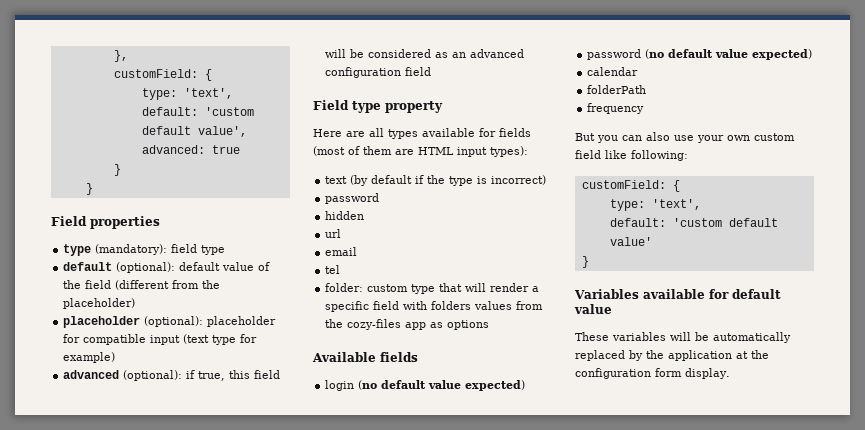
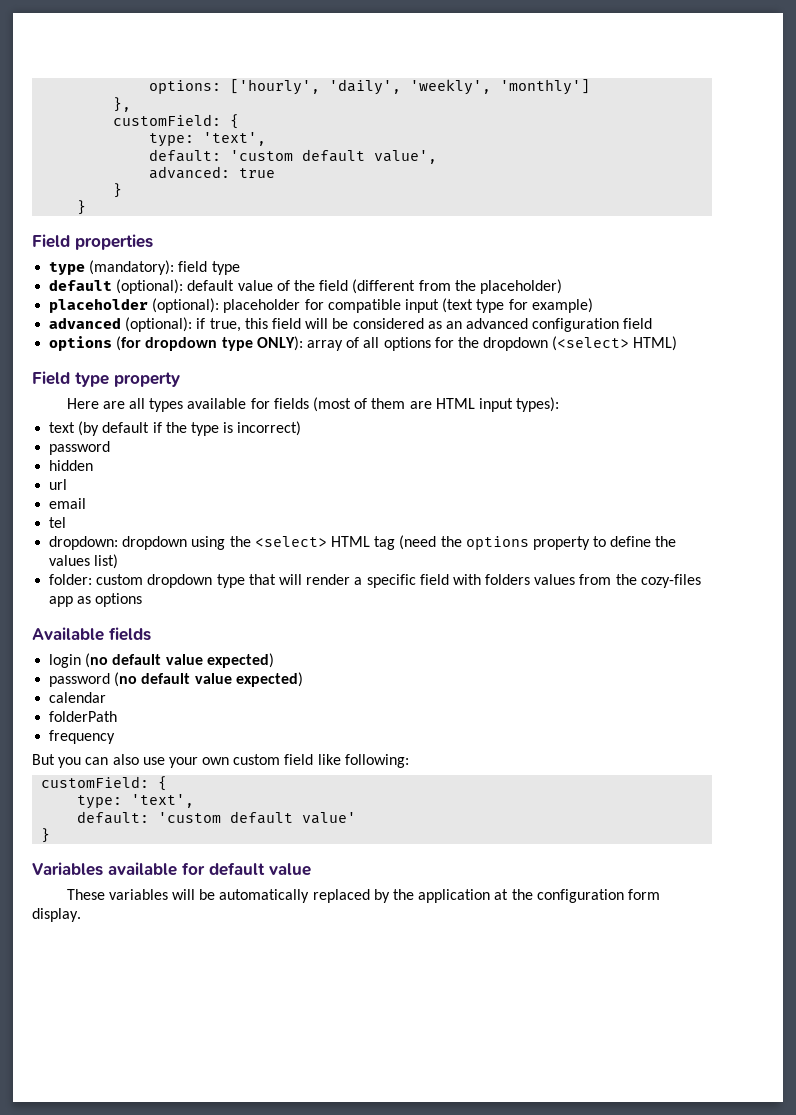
(113, 56) none -> [149,79,591,95] options: ['hourly', 'daily', 'weekly', 'monthly'] //
(432, 71) none -> [49,336,678,351] // options (for dropdown type ONLY): array of all options for the dropdown (<select> HTML)
(341, 269) none -> [49,535,677,550] [49,554,119,569] // dropdown: dropdown using the <select> HTML tag (need the options property to define the values list)
(409, 288) none -> [147,574,213,588] dropdown

